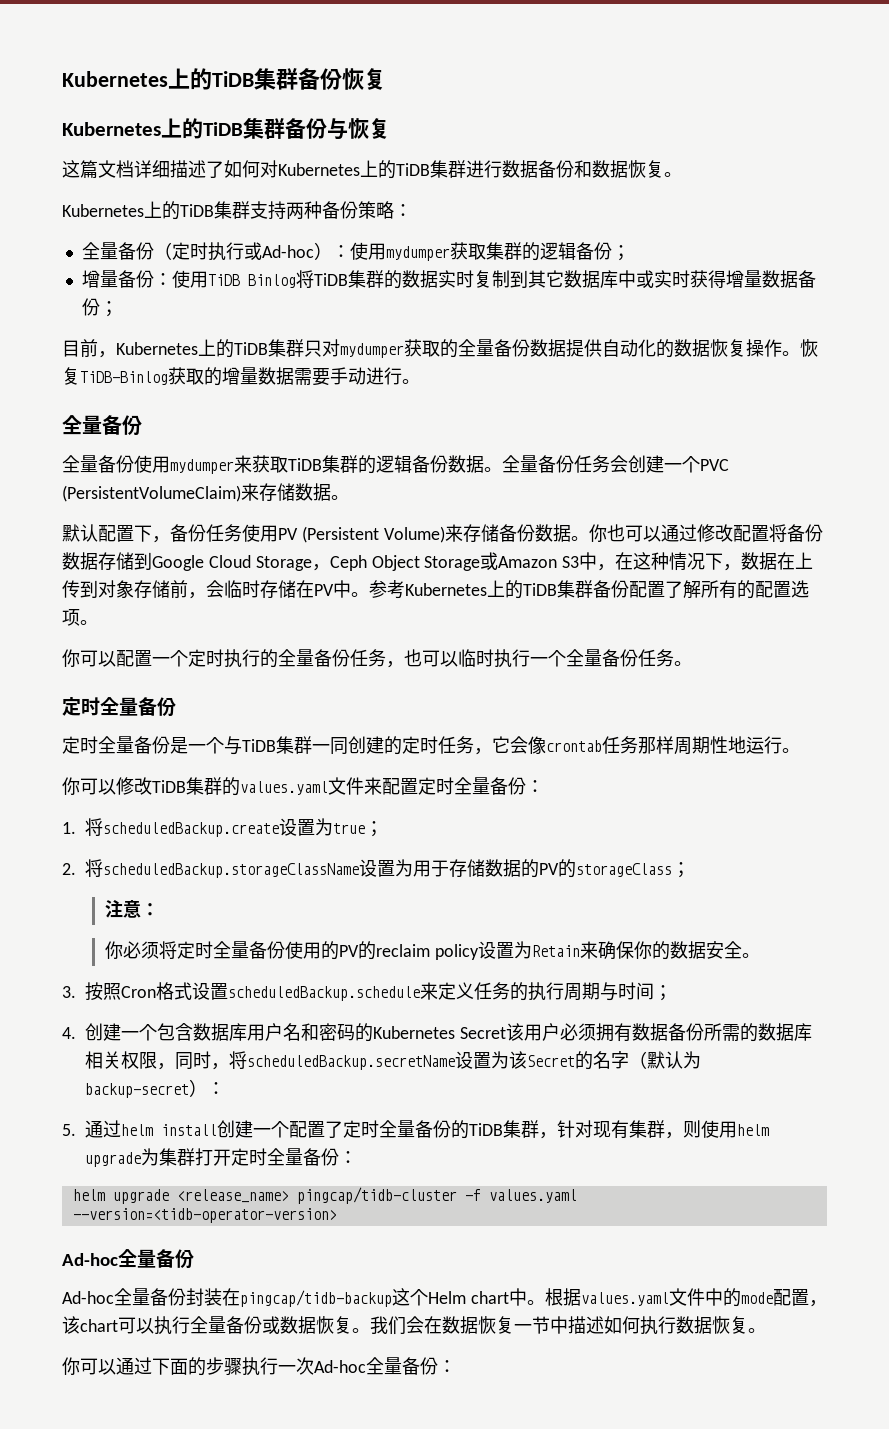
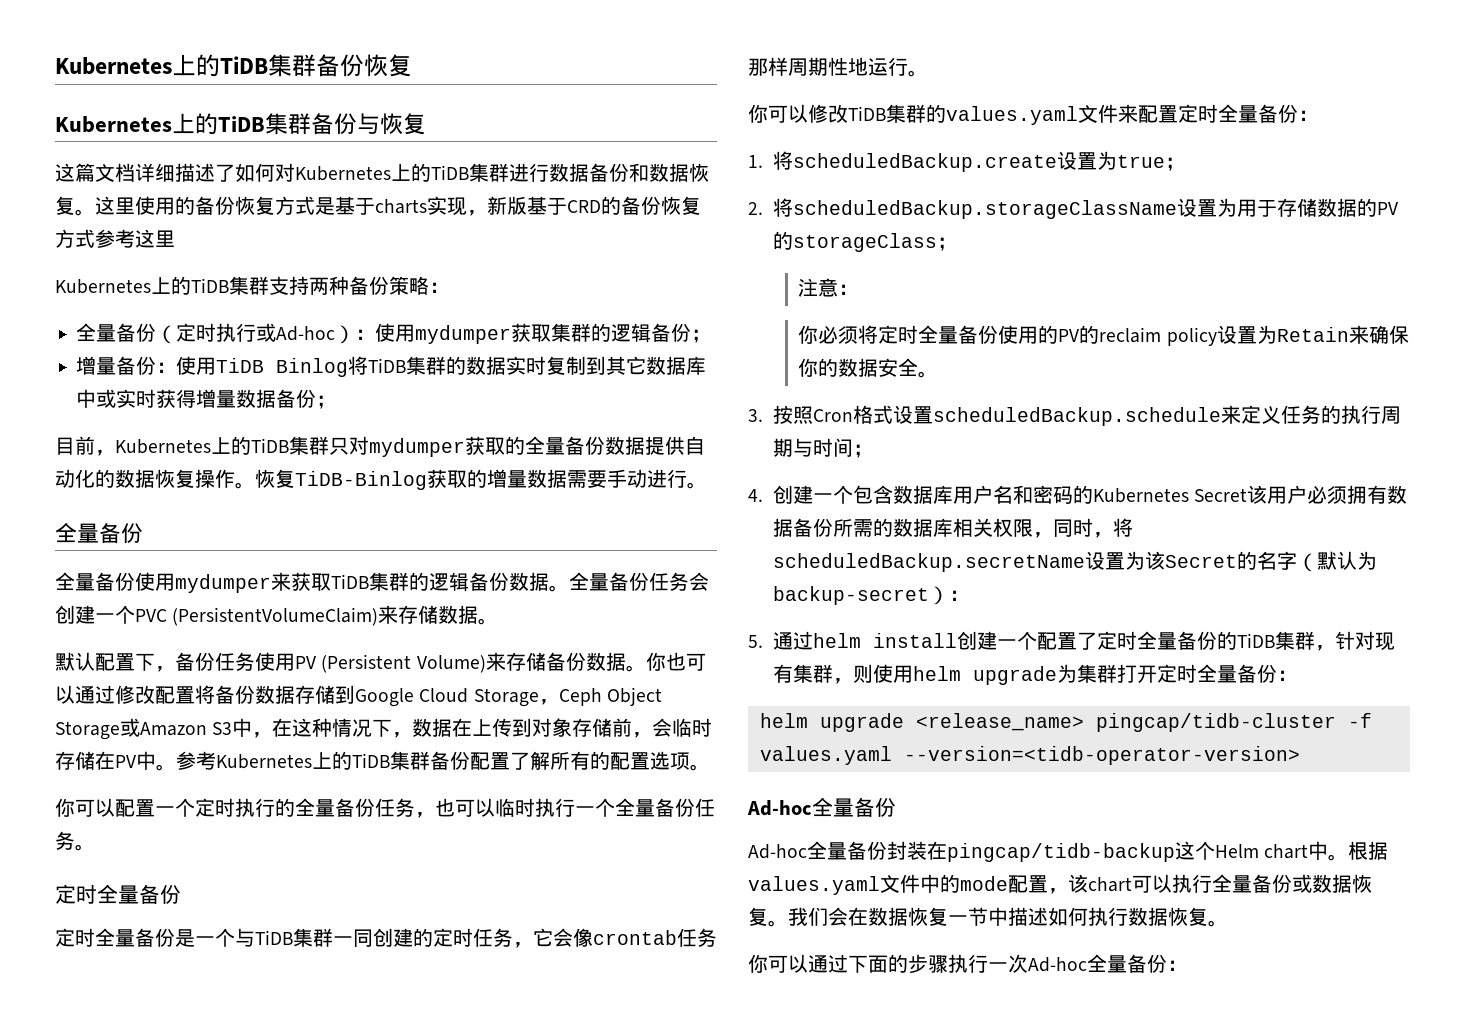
(682, 174) none -> [95,196,701,216] [55,229,175,248] 这里使用的备份恢复方式是基于charts实现，新版基于CRD的备份恢复方式参考这里

